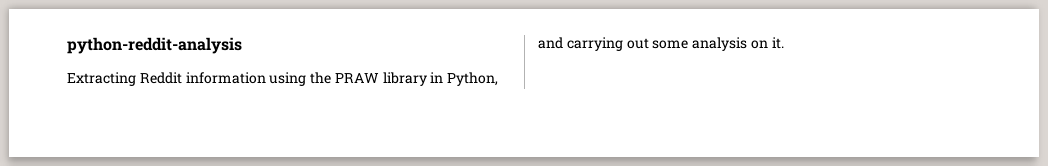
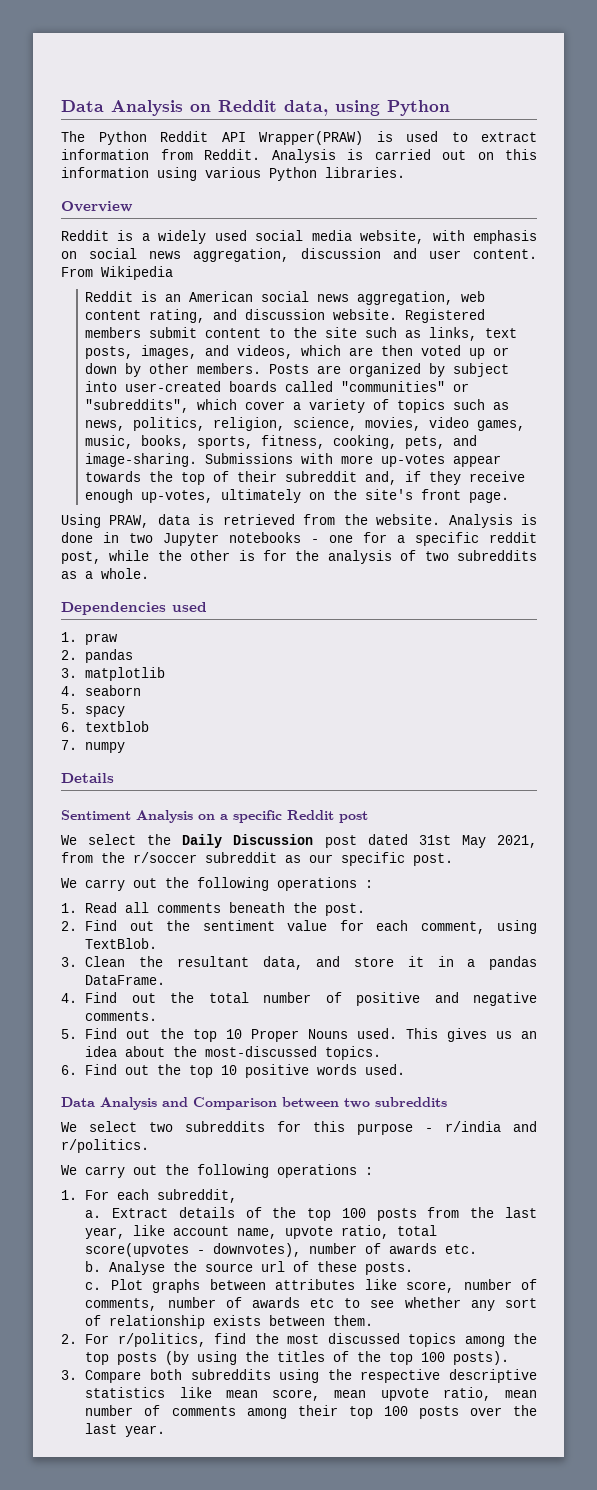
[67,37,242,54] [67,72,499,86] [538,37,784,51] python-reddit-analysis // Extracting Reddit information using the PRAW library in Python, and carrying out some analysis on it. -> [61,100,450,116] [61,131,537,145] [61,149,537,163] [61,167,405,181] [61,201,133,212] [61,230,537,244] [61,248,537,262] [61,266,173,280] [85,291,486,305] [85,309,486,323] [85,327,518,341] [85,345,510,359] [85,363,510,377] [85,381,470,392] [85,399,510,413] [85,417,526,431] [85,435,478,449] [85,453,502,467] [85,471,526,485] [85,489,510,503] [61,514,538,528] [61,532,537,546] [61,550,537,564] [61,568,149,579] [61,602,207,615] [61,632,118,645] [61,649,134,663] [61,667,166,681] [61,685,142,696] [61,704,126,717] [61,721,150,732] [61,740,126,753] [61,773,114,783] [61,810,368,823] [61,834,537,848] [61,852,453,866] [61,877,373,891] [61,902,366,916] [61,920,538,934] [85,938,158,949] [61,956,537,970] [85,975,166,985] [61,992,537,1006] [85,1011,158,1021] [61,1028,537,1042] [85,1046,382,1060] [61,1064,406,1078] [61,1097,447,1110] [61,1121,537,1135] [61,1139,149,1153] [61,1164,373,1178] [61,1189,238,1203] [85,1207,538,1221] [85,1225,438,1239] [85,1243,478,1257] [85,1261,414,1275] [85,1279,538,1293] [85,1297,537,1311] [85,1315,374,1329] [61,1333,538,1347] [85,1351,510,1365] [61,1369,537,1383] [85,1387,537,1401] [85,1405,538,1419] [85,1423,166,1437] Data Analysis on Reddit data, using Python // The Python Reddit API Wrapper(PRAW) is used to extract information from Reddit. Analysis is carried out on this information using various Python libraries. // Overview // Reddit is a widely used social media website, with emphasis on social news aggregation, discussion and user content. From Wikipedia // Reddit is an American social news aggregation, web content rating, and discussion website. Registered members submit content to the site such as links, text posts, images, and videos, which are then voted up or down by other members. Posts are organized by subject into user-created boards called "communities" or "subreddits", which cover a variety of topics such as news, politics, religion, science, movies, video games, music, books, sports, fitness, cooking, pets, and image-sharing. Submissions with more up-votes appear towards the top of their subreddit and, if they receive enough up-votes, ultimately on the site's front page. // Using PRAW, data is retrieved from the website. Analysis is done in two Jupyter notebooks - one for a specific reddit post, while the other is for the analysis of two subreddits as a whole. // Dependencies used // 1. praw // 2. pandas // 3. matplotlib // 4. seaborn // 5. spacy // 6. textblob // 7. numpy // Details // Sentiment Analysis on a specific Reddit post // We select the Daily Discussion post dated 31st May 2021, from the r/soccer subreddit as our specific post. // We carry out the following operations : // 1. Read all comments beneath the post. // 2. Find out the sentiment value for each comment, using TextBlob. // 3. Clean the resultant data, and store it in a pandas DataFrame. // 4. Find out the total number of positive and negative comments. // 5. Find out the top 10 Proper Nouns used. This gives us an idea about the most-discussed topics. // 6. Find out the top 10 positive words used. // Data Analysis and Comparison between two subreddits // We select two subreddits for this purpose - r/india and r/politics. // We carry out the following operations : // 1. For each subreddit, // a. Extract details of the top 100 posts from the last year, like account name, upvote ratio, total score(upvotes - downvotes), number of awards etc. // b. Analyse the source url of these posts. // c. Plot graphs between attributes like score, number of comments, number of awards etc to see whether any sort of relationship exists between them. // 2. For r/politics, find the most discussed topics among the top posts (by using the titles of the top 100 posts). // 3. Compare both subreddits using the respective descriptive statistics like mean score, mean upvote ratio, mean number of comments among their top 100 posts over the last year.

